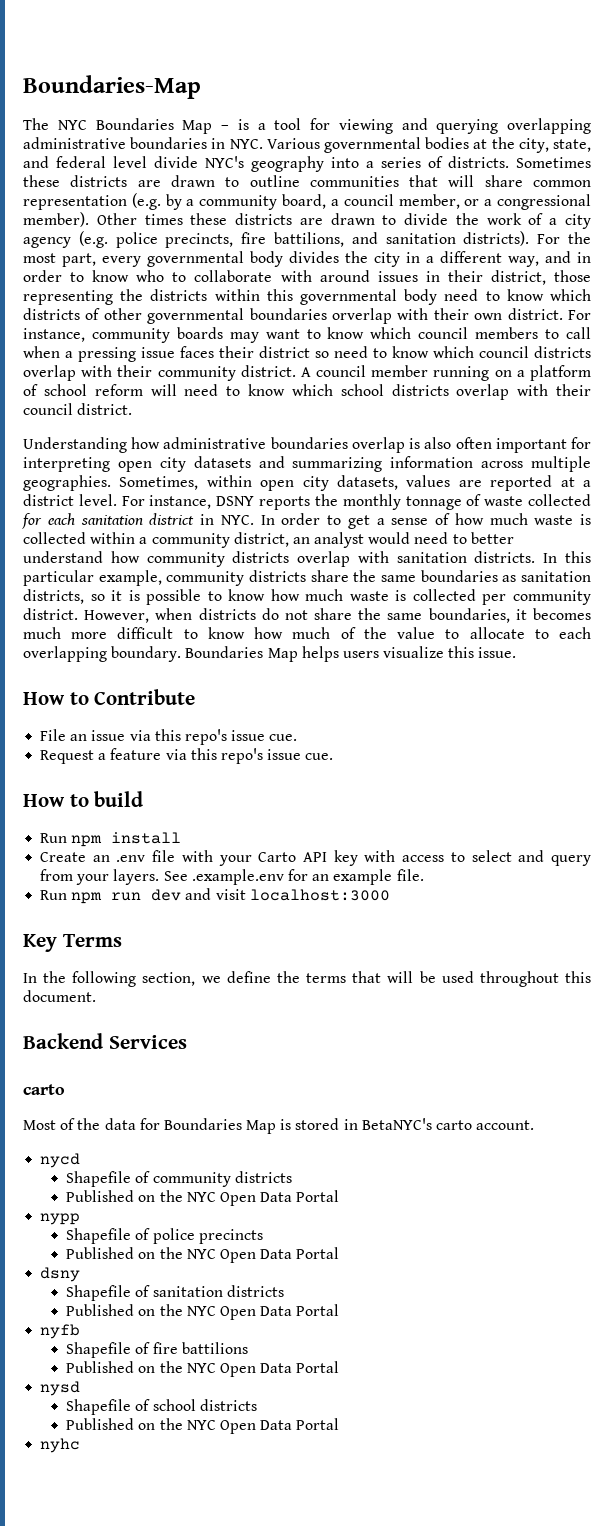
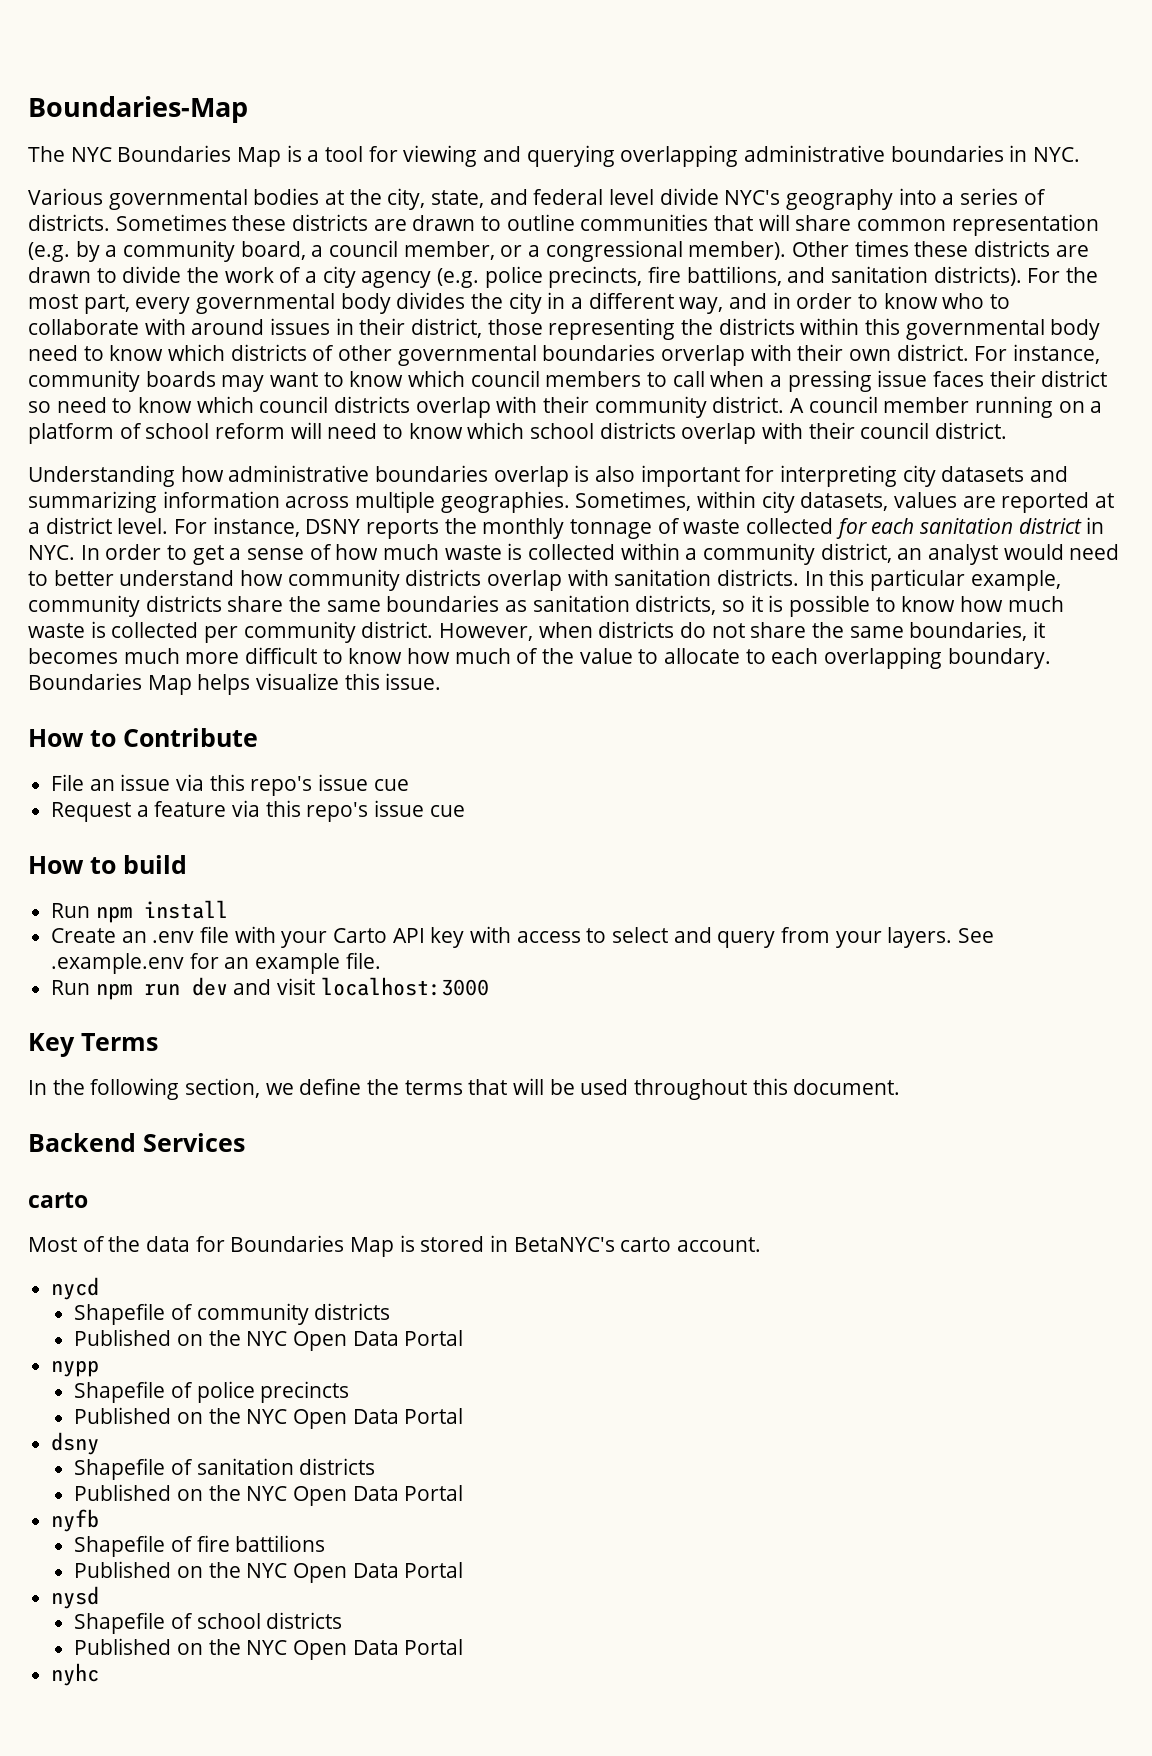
[221,125,229,130] – -> (282, 157) none
(263, 144) none -> (1081, 154) //
[455,437,492,449] often -> (636, 474) none
[117,461,152,472] open -> (898, 476) none
[260,480,295,491] open -> (757, 499) none
[342,651,379,658] users -> (251, 684) none
[269,734,298,741] cue. -> [373,779,409,791] cue
[305,753,334,760] cue. -> [429,805,465,817] cue

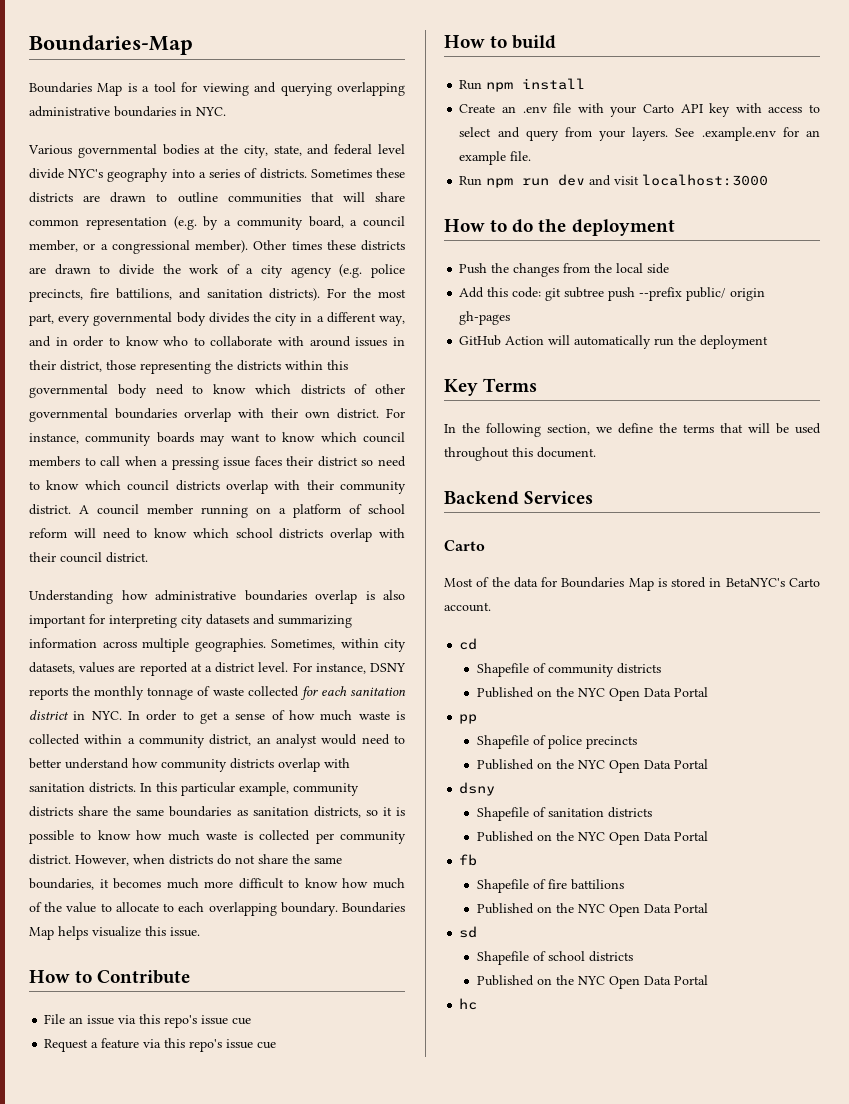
[28,146,112,162] The NYC -> (193, 45) none
(489, 986) none -> [444,219,675,236] [459,263,670,277] [459,287,766,301] [459,311,511,325] [459,335,769,349] // How to do the deployment // Push the changes from the local side // Add this code: git subtree push --prefix public/ origin gh-pages // GitHub Action will automatically run the deployment
[28,1192,88,1208] carto -> [444,540,485,551] Carto
[620,1237,672,1252] carto -> [789,578,820,587] Carto
[51,1277,100,1300] nycd -> [459,638,478,650] cd
[51,1360,100,1377] nypp -> [459,714,478,724] pp
[51,1509,100,1532] nyfb -> [459,854,478,866] fb
[51,1586,100,1609] nysd -> [459,926,478,938] sd
[51,1663,100,1686] nyhc -> [459,998,478,1010] hc

